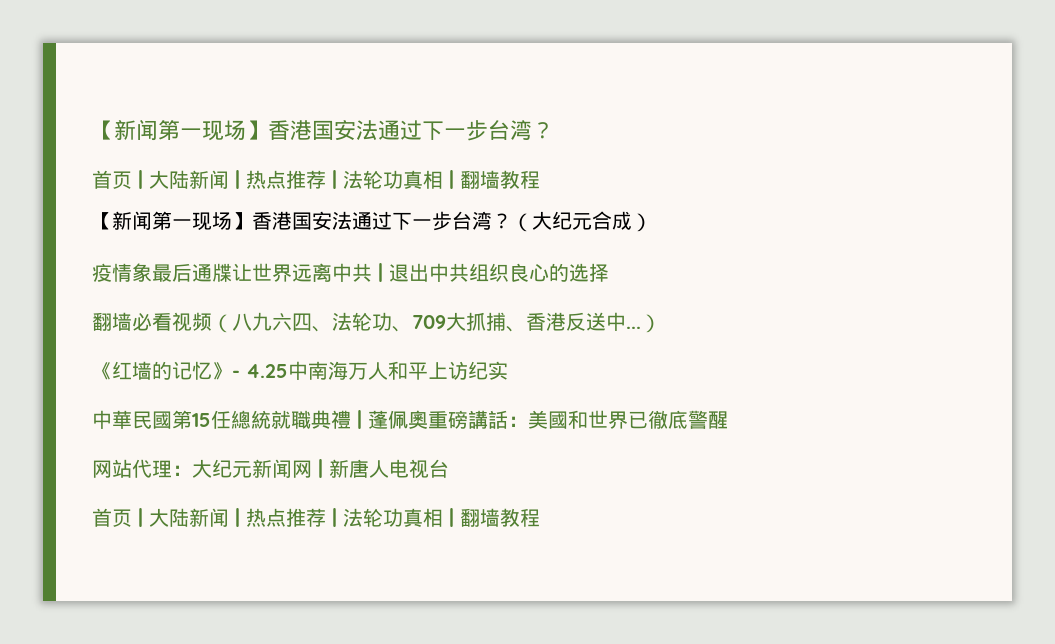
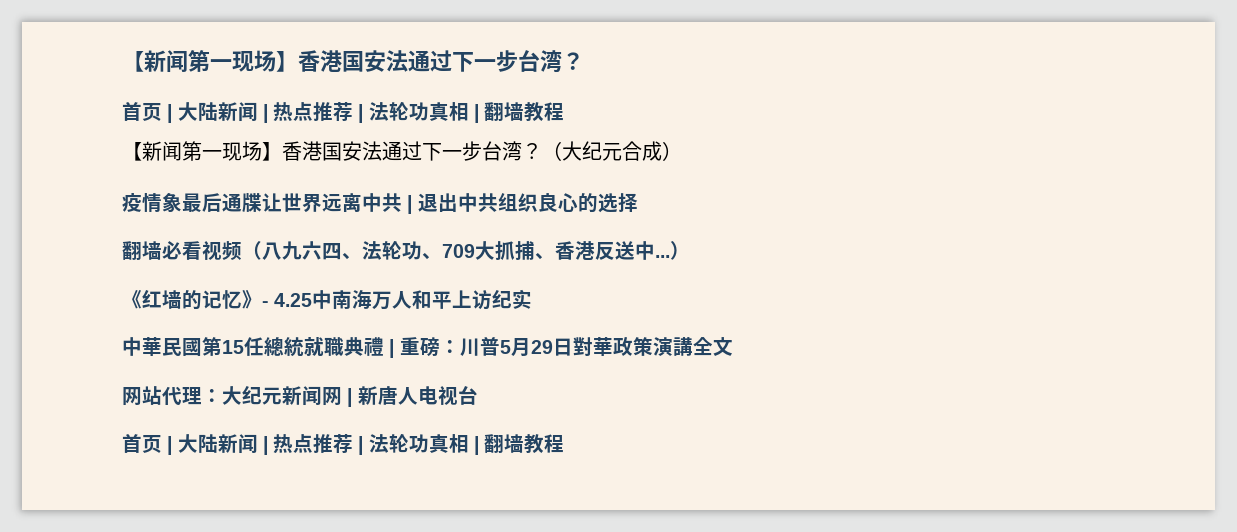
[368,410,728,429] 蓬佩奧重磅講話：美國和世界已徹底警醒 -> [399,337,733,357] 重磅：川普5月29日對華政策演講全文

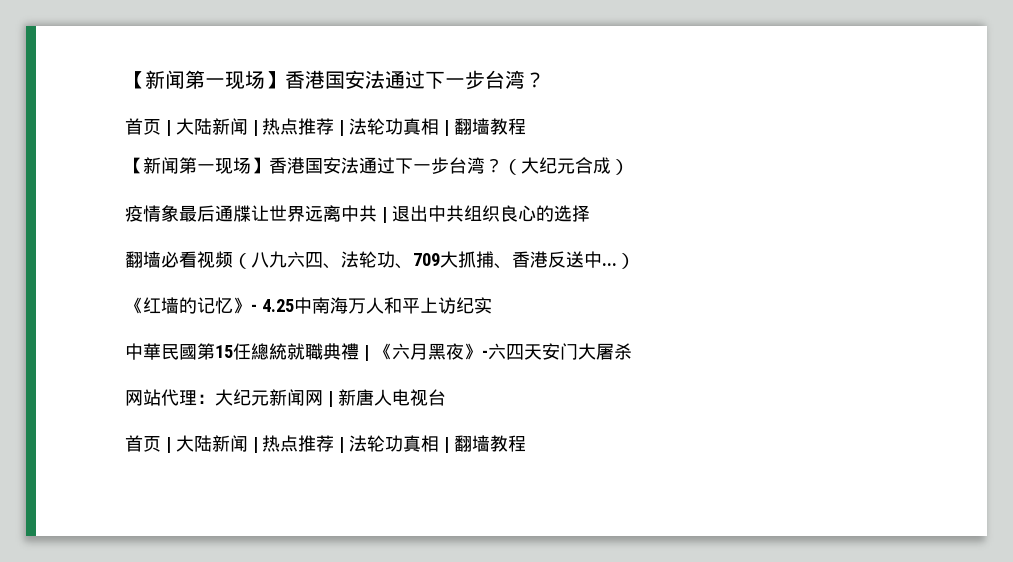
[399,337,733,357] 重磅：川普5月29日對華政策演講全文 -> [373,343,632,360] 《六月黑夜》-六四天安门大屠杀

